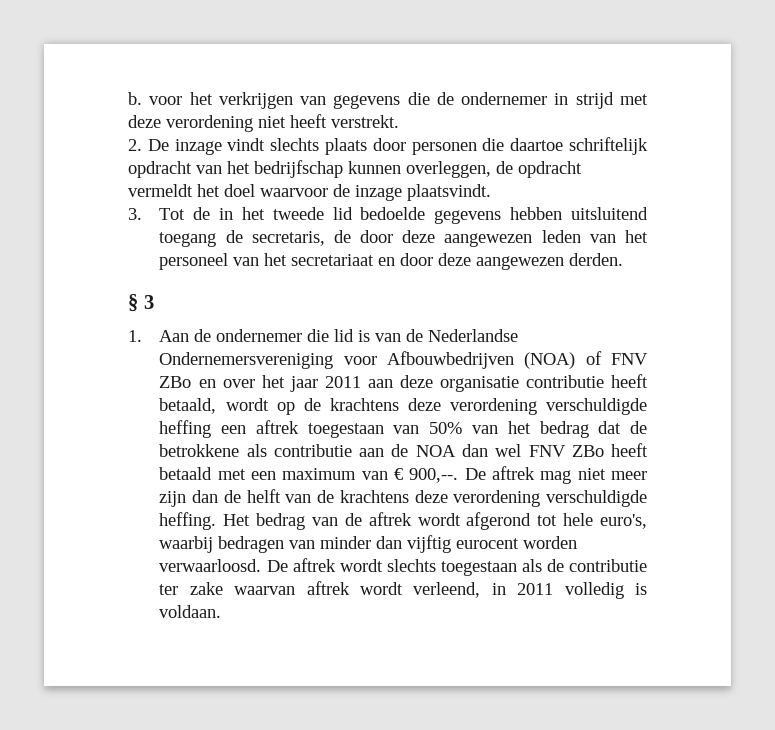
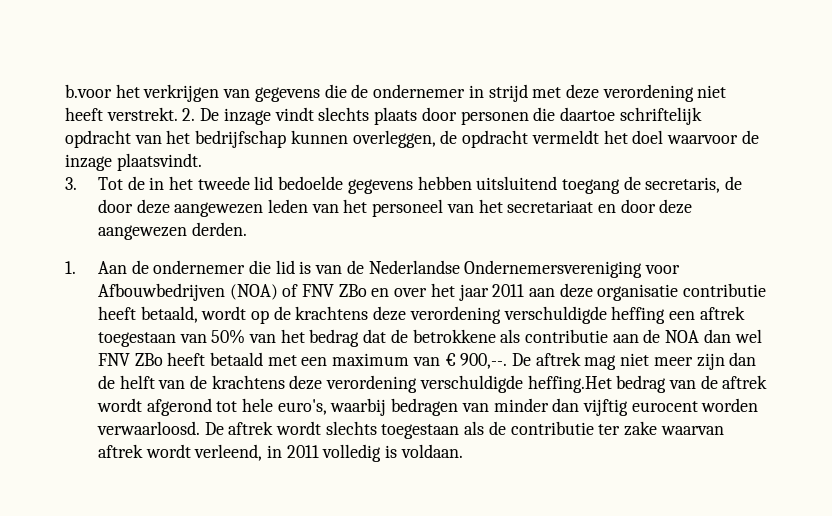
[128,92,183,105] b. voor -> [65,84,112,98] b.voor
(399, 121) // -> (178, 114) none
[128,294,154,312] // § 3 -> (247, 229) none
[159,512,251,530] heffing. Het -> [527,375,612,393] heffing.Het

